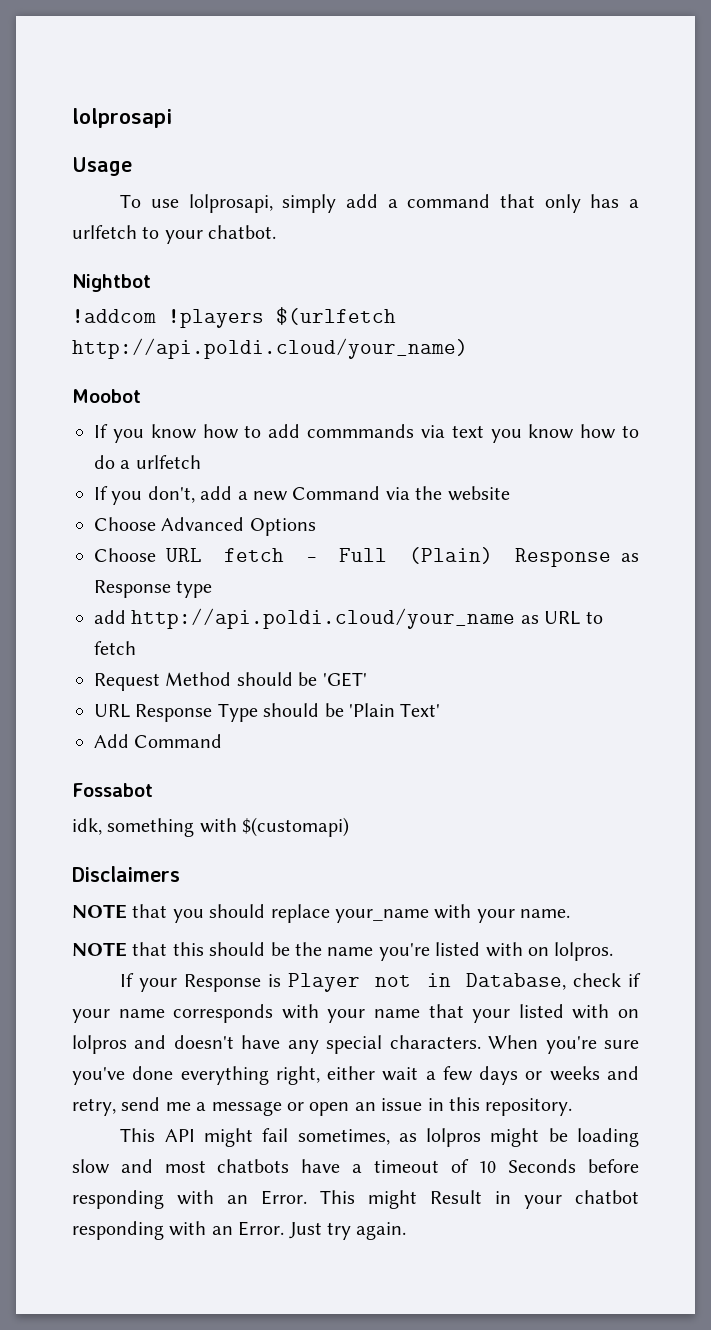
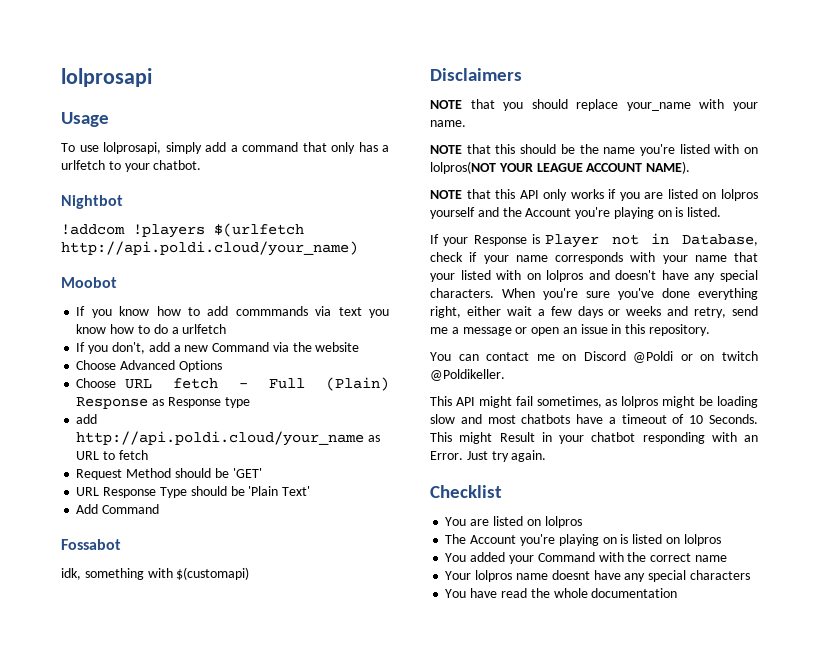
[554,942,614,961] lolpros. -> [430,161,691,174] [430,189,758,201] [430,207,722,219] lolpros(NOT YOUR LEAGUE ACCOUNT NAME). // NOTE that this API only works if you are listed on lolpros yourself and the Account you're playing on is listed.
(573, 1107) none -> [430,351,758,363] [430,369,505,381] // You can contact me on Discord @Poldi or on twitch @Poldikeller.
[508,1159,640,1173] [72,1190,307,1209] Seconds before responding with an Error. -> [709,414,758,424] Seconds.
(407, 1231) none -> [430,485,502,498] [445,516,582,528] [445,534,721,546] [445,552,727,564] [445,570,750,582] [445,588,678,598] // Checklist // You are listed on lolpros // The Account you're playing on is listed on lolpros // You added your Command with the correct name // Your lolpros name doesnt have any special characters // You have read the whole documentation

